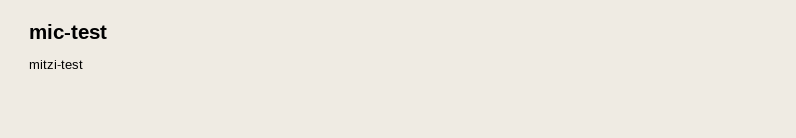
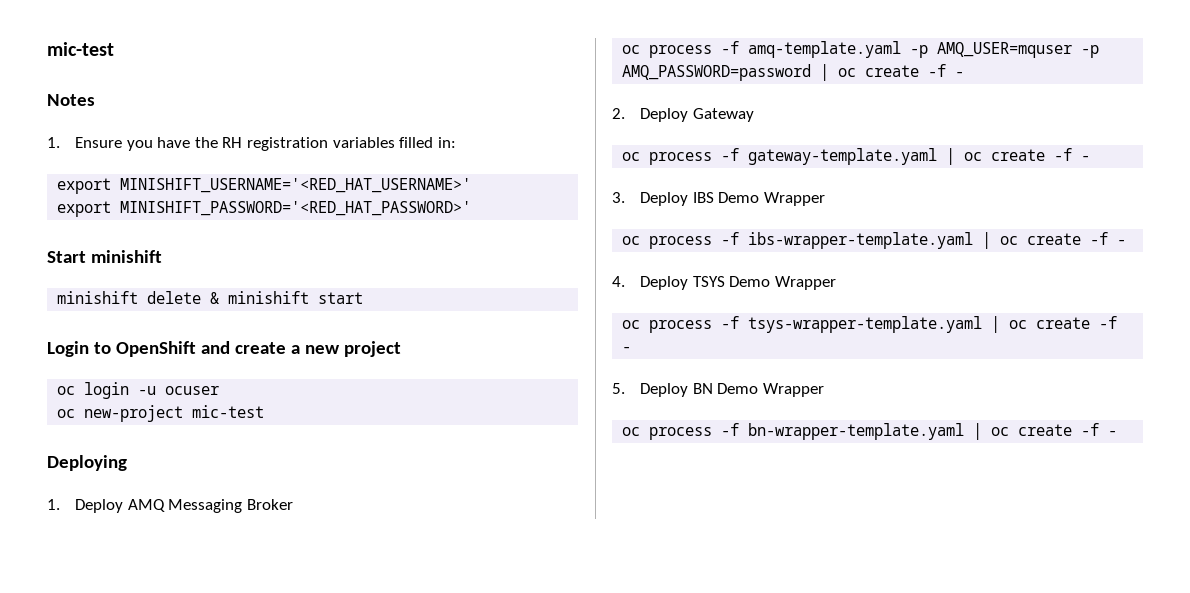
[29,24,107,39] [29,60,83,69] mic-test // mitzi-test -> [47,42,114,56] [47,94,95,106] [47,137,456,151] [57,178,472,194] [57,201,472,217] [47,250,162,263] [57,291,364,304] [47,341,401,357] [57,382,220,399] [57,405,265,422] [47,455,127,471] [47,499,293,513] [622,41,1100,58] [622,64,965,81] [612,108,754,122] [622,148,1091,165] [612,192,825,206] [622,232,1127,249] [612,276,836,290] [622,316,1118,333] [622,347,632,352] [612,383,824,397] [622,423,1118,440] mic-test // Notes // 1. Ensure you have the RH registration variables filled in: // export MINISHIFT_USERNAME='<RED_HAT_USERNAME>' // export MINISHIFT_PASSWORD='<RED_HAT_PASSWORD>' // Start minishift // minishift delete & minishift start // Login to OpenShift and create a new project // oc login -u ocuser // oc new-project mic-test // Deploying // 1. Deploy AMQ Messaging Broker // oc process -f amq-template.yaml -p AMQ_USER=mquser -p AMQ_PASSWORD=password | oc create -f - // 2. Deploy Gateway // oc process -f gateway-template.yaml | oc create -f - // 3. Deploy IBS Demo Wrapper // oc process -f ibs-wrapper-template.yaml | oc create -f - // 4. Deploy TSYS Demo Wrapper // oc process -f tsys-wrapper-template.yaml | oc create -f - // 5. Deploy BN Demo Wrapper // oc process -f bn-wrapper-template.yaml | oc create -f -

